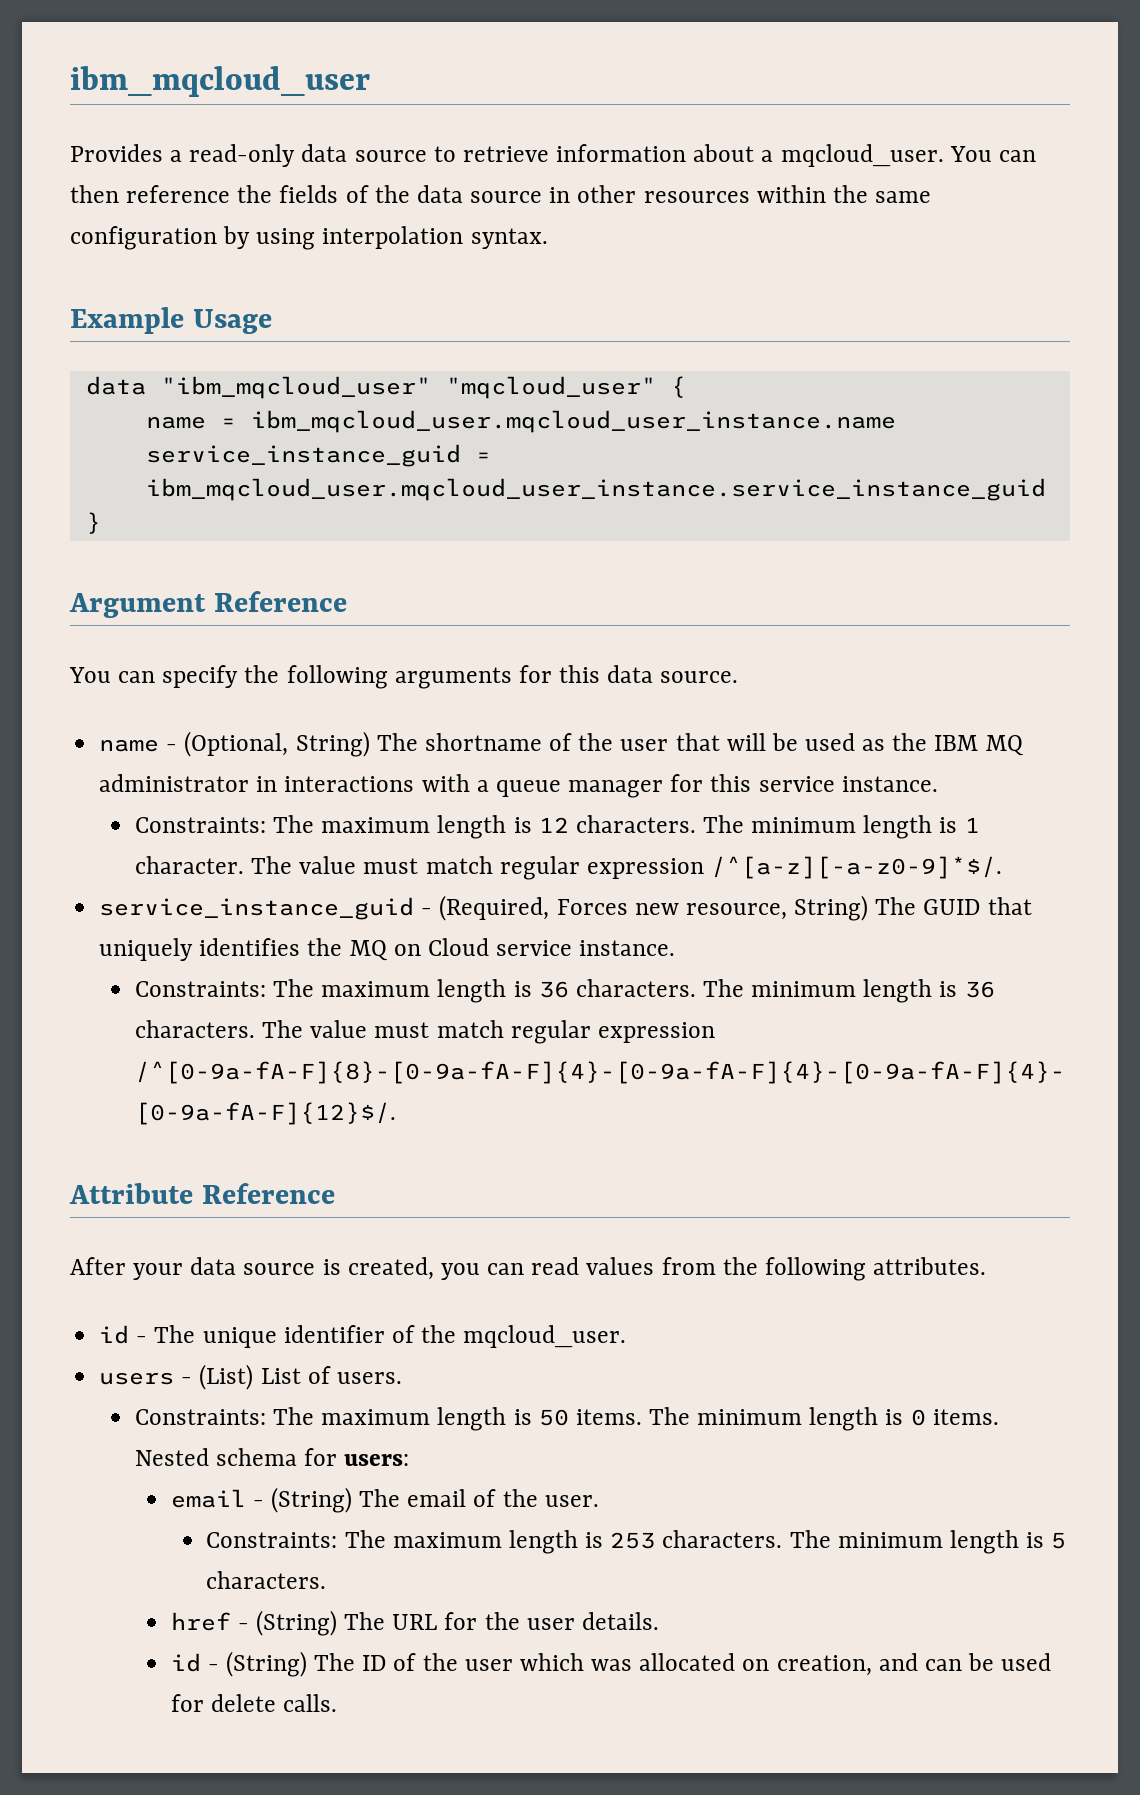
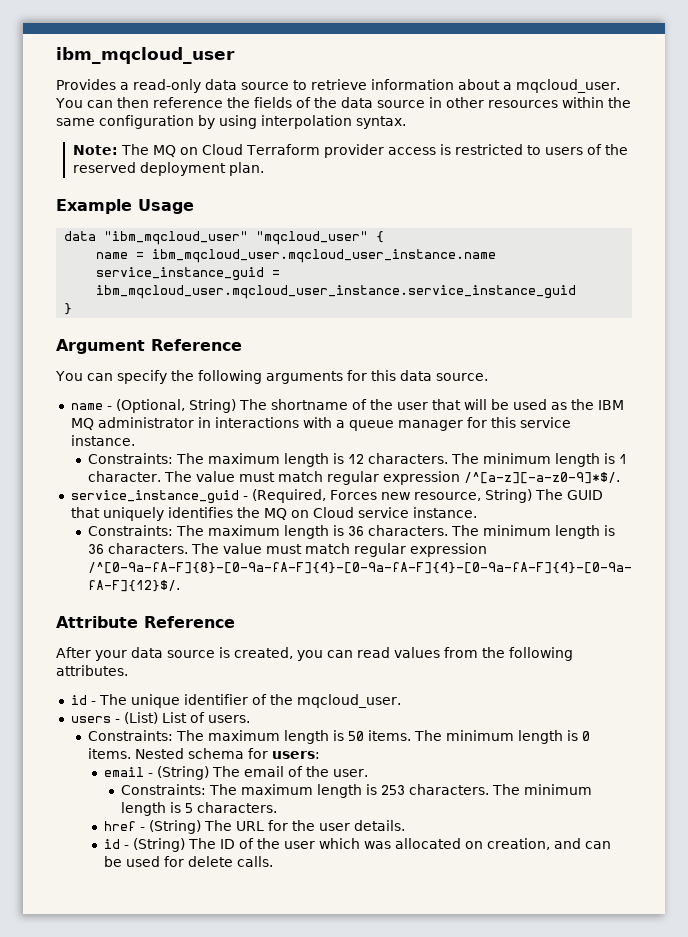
(548, 238) none -> [72,144,628,158] [72,162,264,176] // Note: The MQ on Cloud Terraform provider access is restricted to users of the reserved deployment plan.

